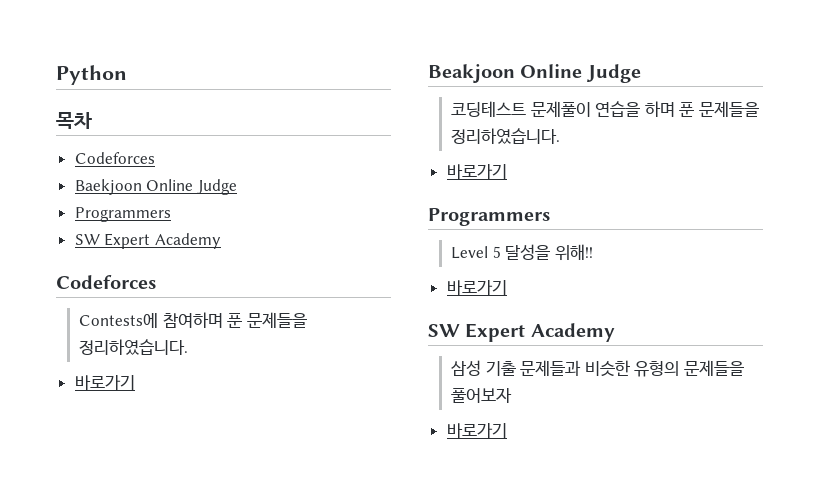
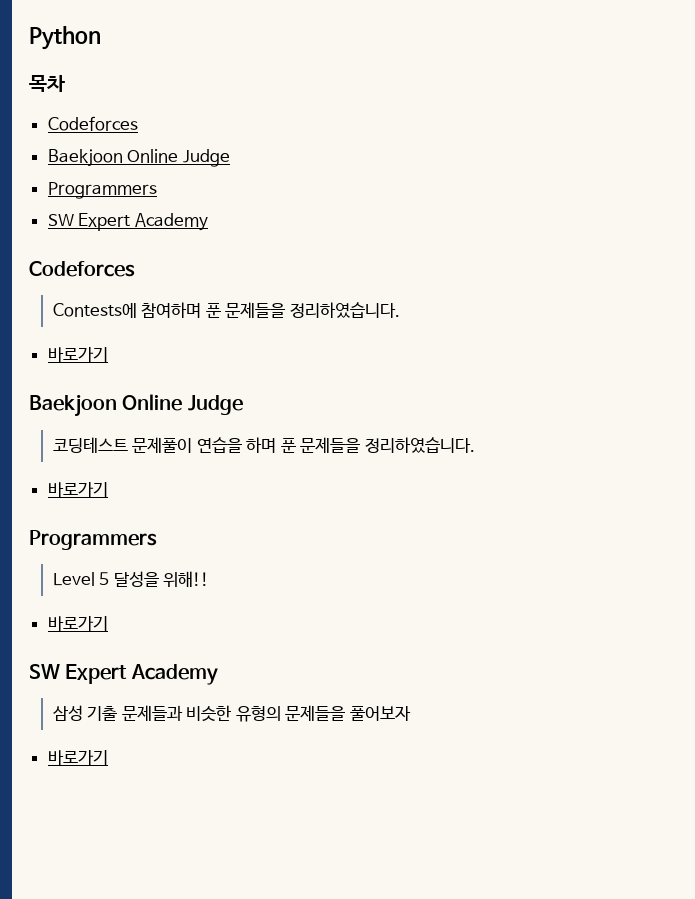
[428,64,515,83] Beakjoon -> [29,394,117,417] Baekjoon

